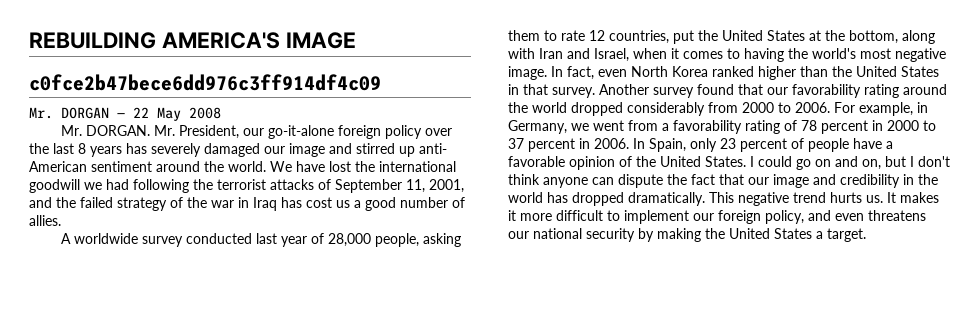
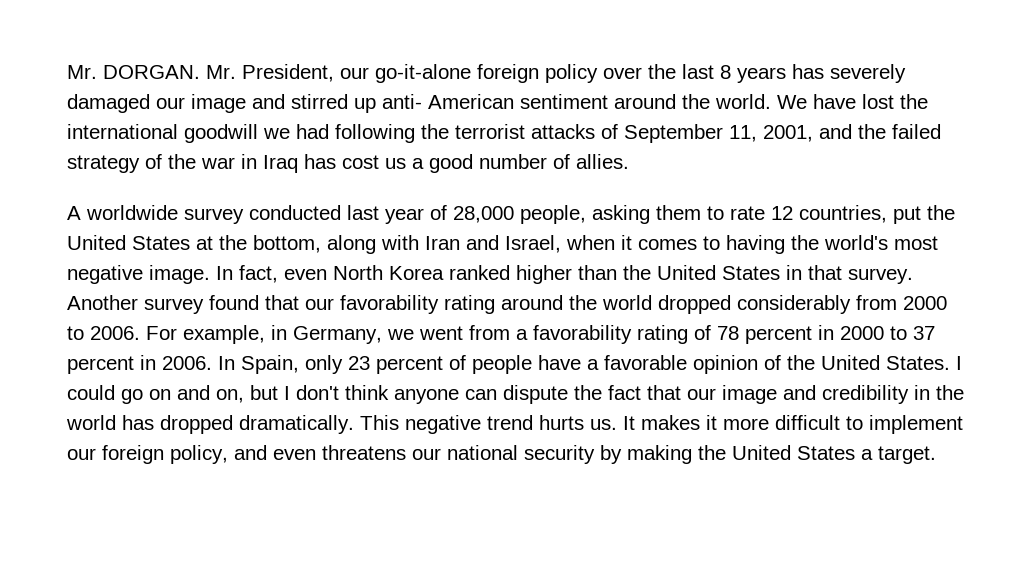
[29,32,356,49] [29,74,381,91] [29,107,221,121] REBUILDING AMERICA'S IMAGE // c0fce2b47bece6dd976c3ff914df4c09 // Mr. DORGAN — 22 May 2008 // -> (67, 72) none

